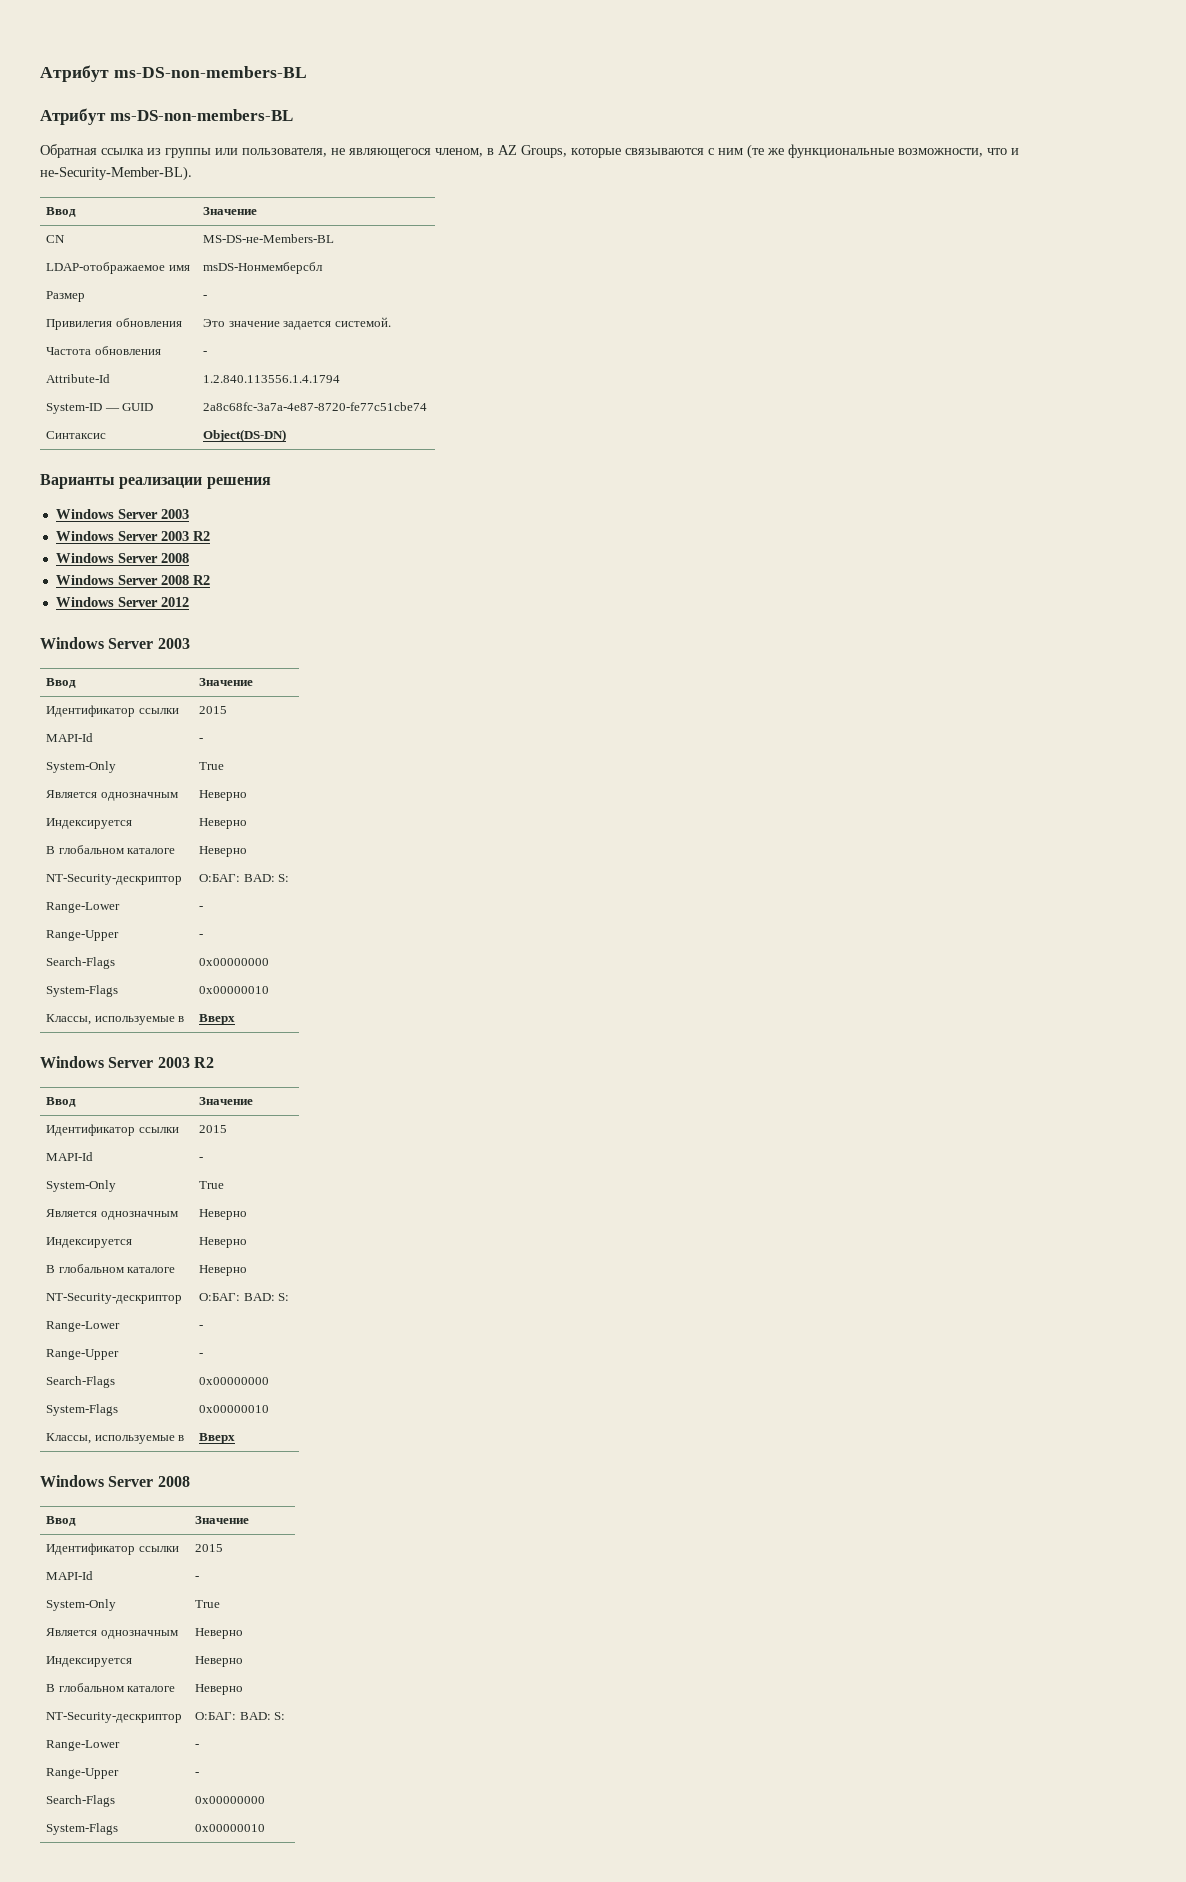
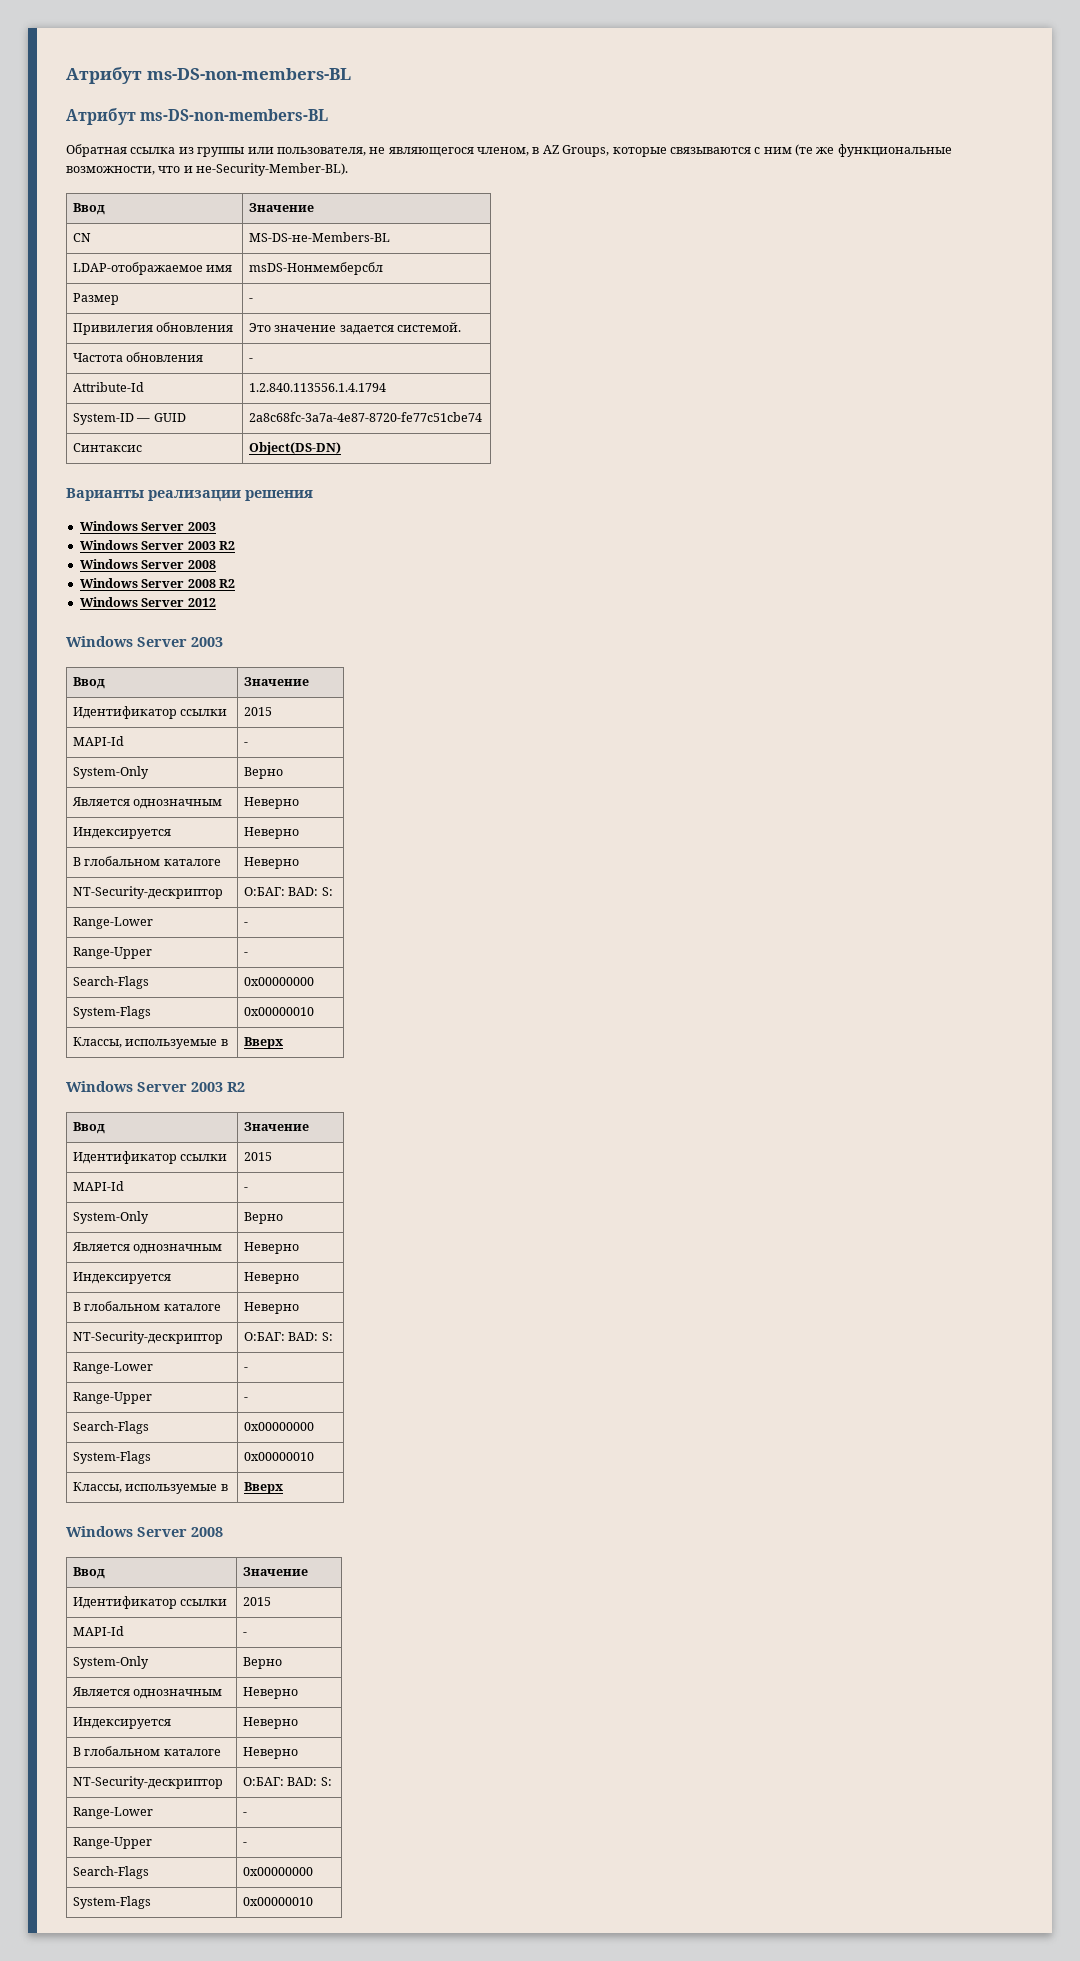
[199,762,225,770] True -> [243,767,283,779] Верно
[199,1181,225,1189] True -> [243,1212,283,1224] Верно
[195,1600,221,1608] True -> [242,1657,282,1669] Верно

